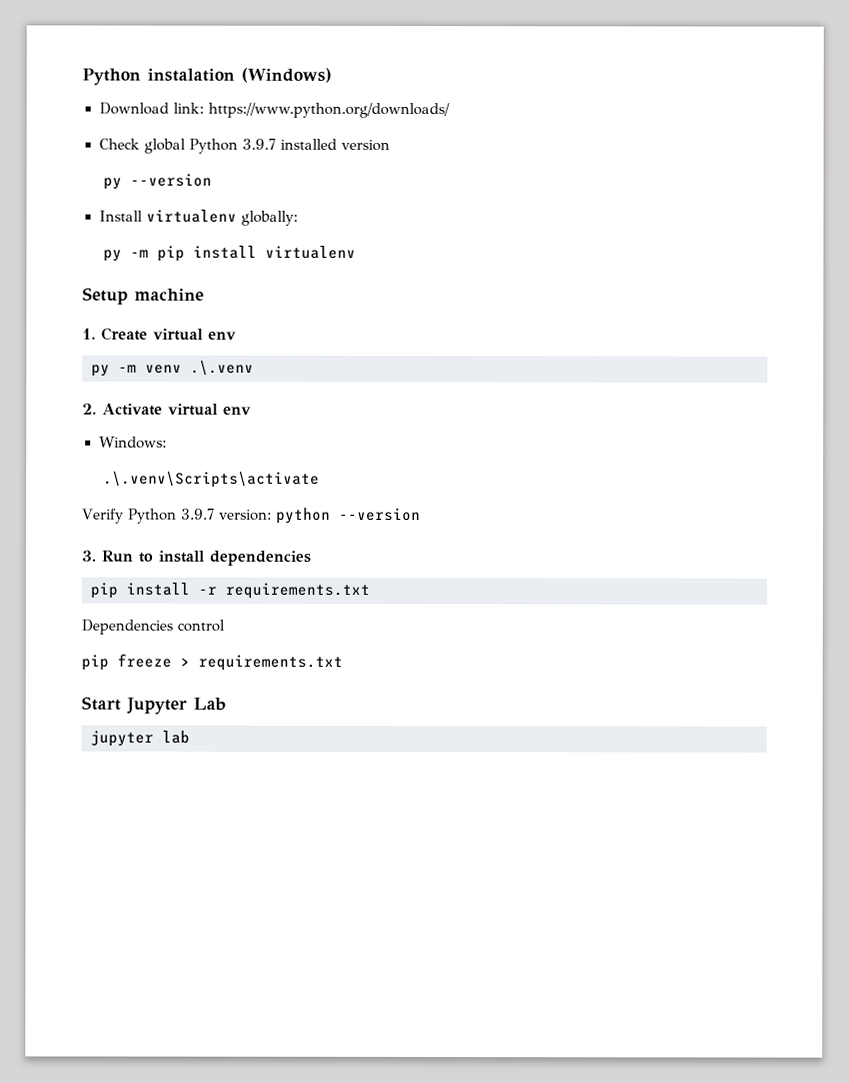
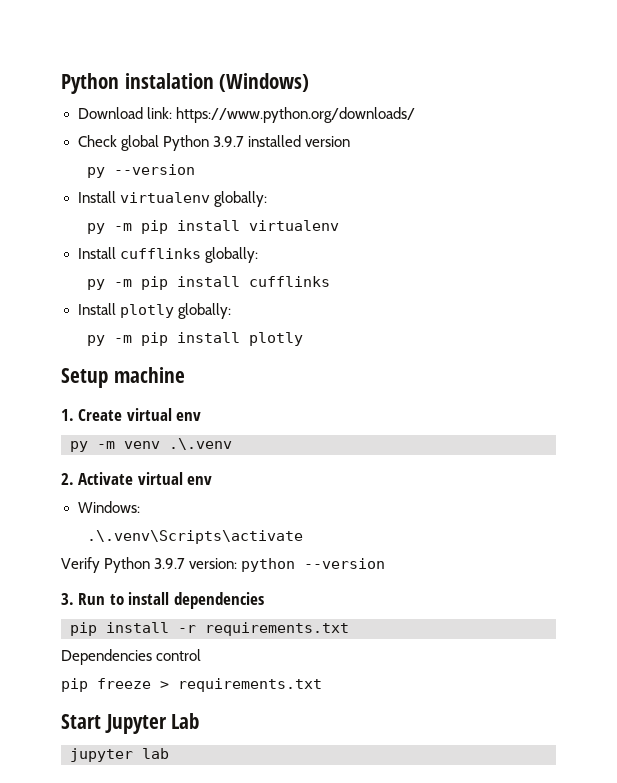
(356, 252) none -> [77,247,258,263] [86,276,330,290] [77,303,231,319] [86,332,303,346] // Install cufflinks globally: // py -m pip install cufflinks // Install plotly globally: // py -m pip install plotly

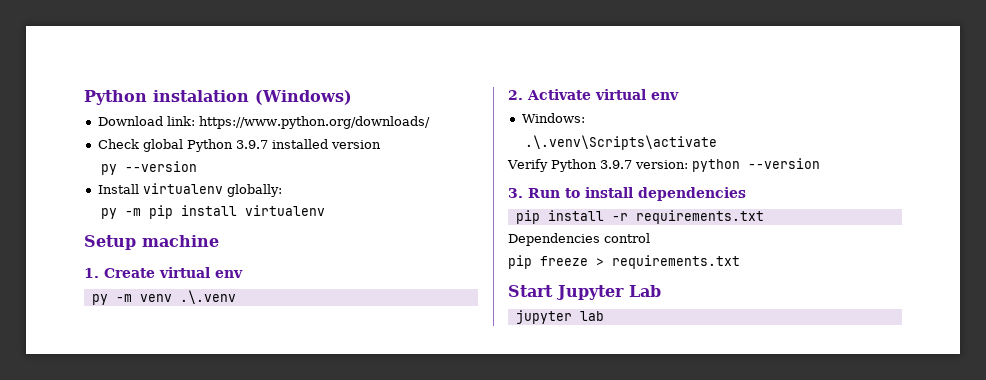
[77,247,258,263] [86,276,330,290] [77,303,231,319] [86,332,303,346] // Install cufflinks globally: // py -m pip install cufflinks // Install plotly globally: // py -m pip install plotly -> (326, 210) none

